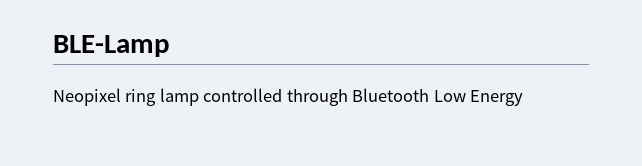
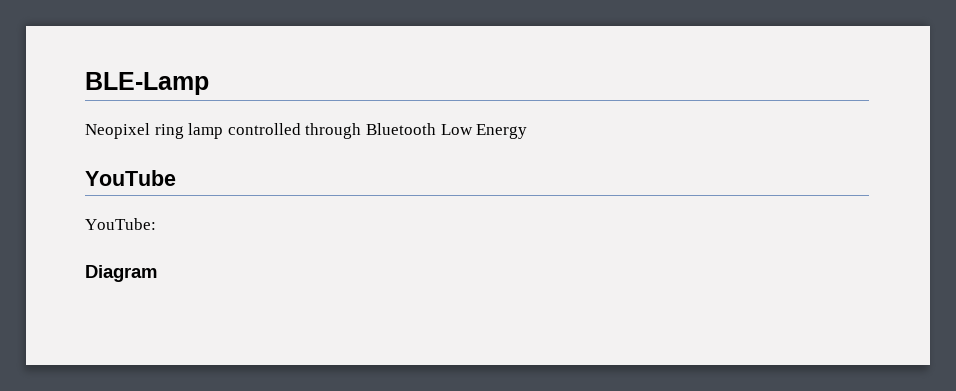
(524, 98) none -> [85,170,176,186] [85,218,156,230] [85,265,157,282] // YouTube // YouTube: // Diagram

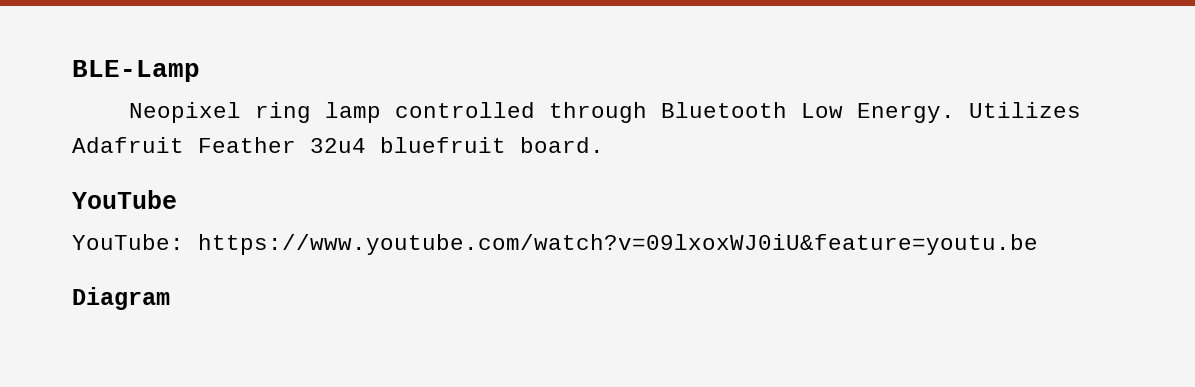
[476,124,528,139] Energy -> [856,102,1081,123] [72,137,604,153] Energy. Utilizes Adafruit Feather 32u4 bluefruit board.
(156, 224) none -> [198,234,1038,255] https://www.youtube.com/watch?v=09lxoxWJ0iU&feature=youtu.be

